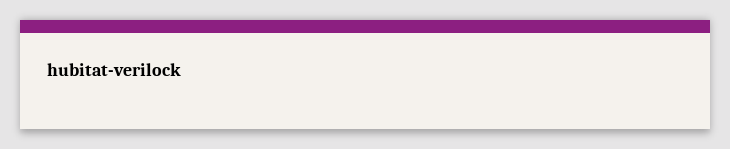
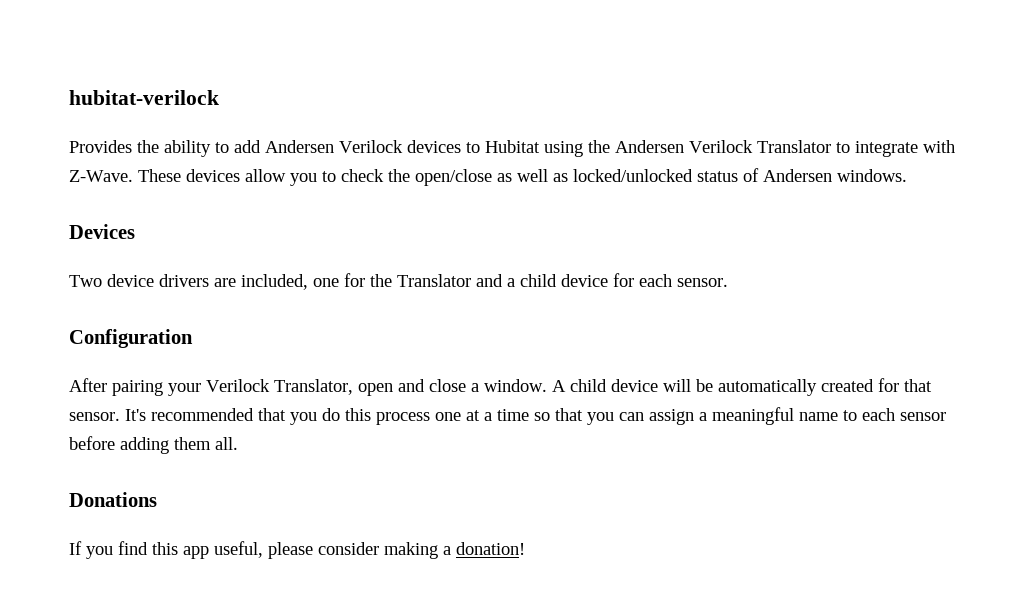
(181, 69) none -> [69,140,955,157] [69,168,907,186] [69,224,135,239] [69,273,728,290] [69,329,193,348] [69,378,932,396] [69,407,946,425] [69,436,238,454] [69,492,157,507] [69,541,525,559] // Provides the ability to add Andersen Verilock devices to Hubitat using the Andersen Verilock Translator to integrate with Z-Wave. These devices allow you to check the open/close as well as locked/unlocked status of Andersen windows. // Devices // Two device drivers are included, one for the Translator and a child device for each sensor. // Configuration // After pairing your Verilock Translator, open and close a window. A child device will be automatically created for that sensor. It's recommended that you do this process one at a time so that you can assign a meaningful name to each sensor before adding them all. // Donations // If you find this app useful, please consider making a donation!

